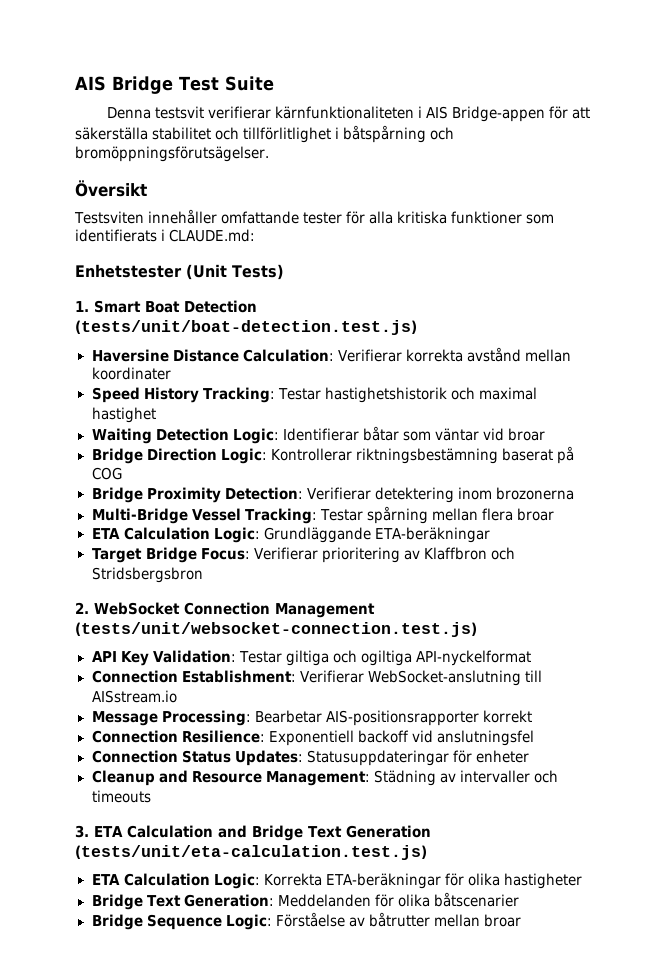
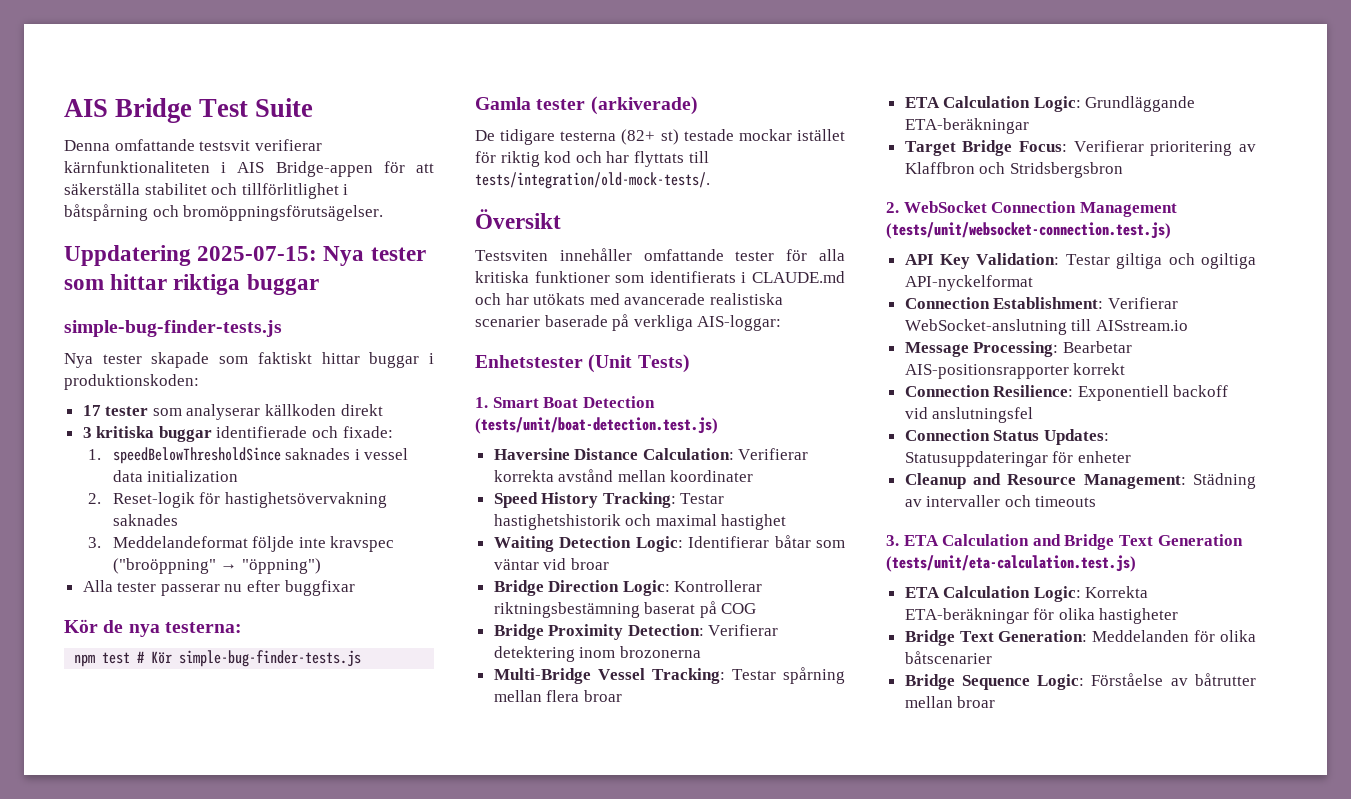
(151, 113) none -> [114,139,195,151] omfattande
(269, 154) none -> [64,245,426,266] [64,274,319,295] [64,320,282,337] [64,352,435,368] [64,374,199,390] [82,404,383,420] [82,426,393,442] [88,447,409,464] [112,470,239,482] [88,492,387,508] [112,514,178,526] [88,536,395,552] [112,558,321,574] [82,580,355,596] [64,619,242,637] [74,650,362,667] [475,96,698,115] [475,129,845,145] [475,151,709,167] [475,172,710,189] // Uppdatering 2025-07-15: Nya tester som hittar riktiga buggar // simple-bug-finder-tests.js // Nya tester skapade som faktiskt hittar buggar i produktionskoden: // 17 tester som analyserar källkoden direkt // 3 kritiska buggar identifierade och fixade: // 1. speedBelowThresholdSince saknades i vessel data initialization // 2. Reset-logik för hastighetsövervakning saknades // 3. Meddelandeformat följde inte kravspec ("broöppning" → "öppning") // Alla tester passerar nu efter buggfixar // Kör de nya testerna: // npm test # Kör simple-bug-finder-tests.js // Gamla tester (arkiverade) // De tidigare testerna (82+ st) testade mockar istället för riktig kod och har flyttats till tests/integration/old-mock-tests/.
[169,229,256,242] CLAUDE.md: -> [752,271,845,283] [475,293,783,305] [475,314,782,331] CLAUDE.md och har utökats med avancerade realistiska scenarier baserade på verkliga AIS-loggar:

